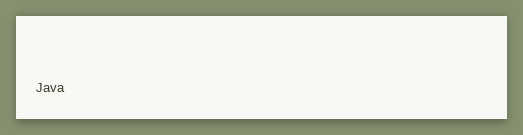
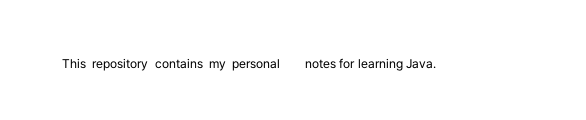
[36,83,65,92] Java -> [62,58,437,71] This repository contains my personal notes for learning Java.

